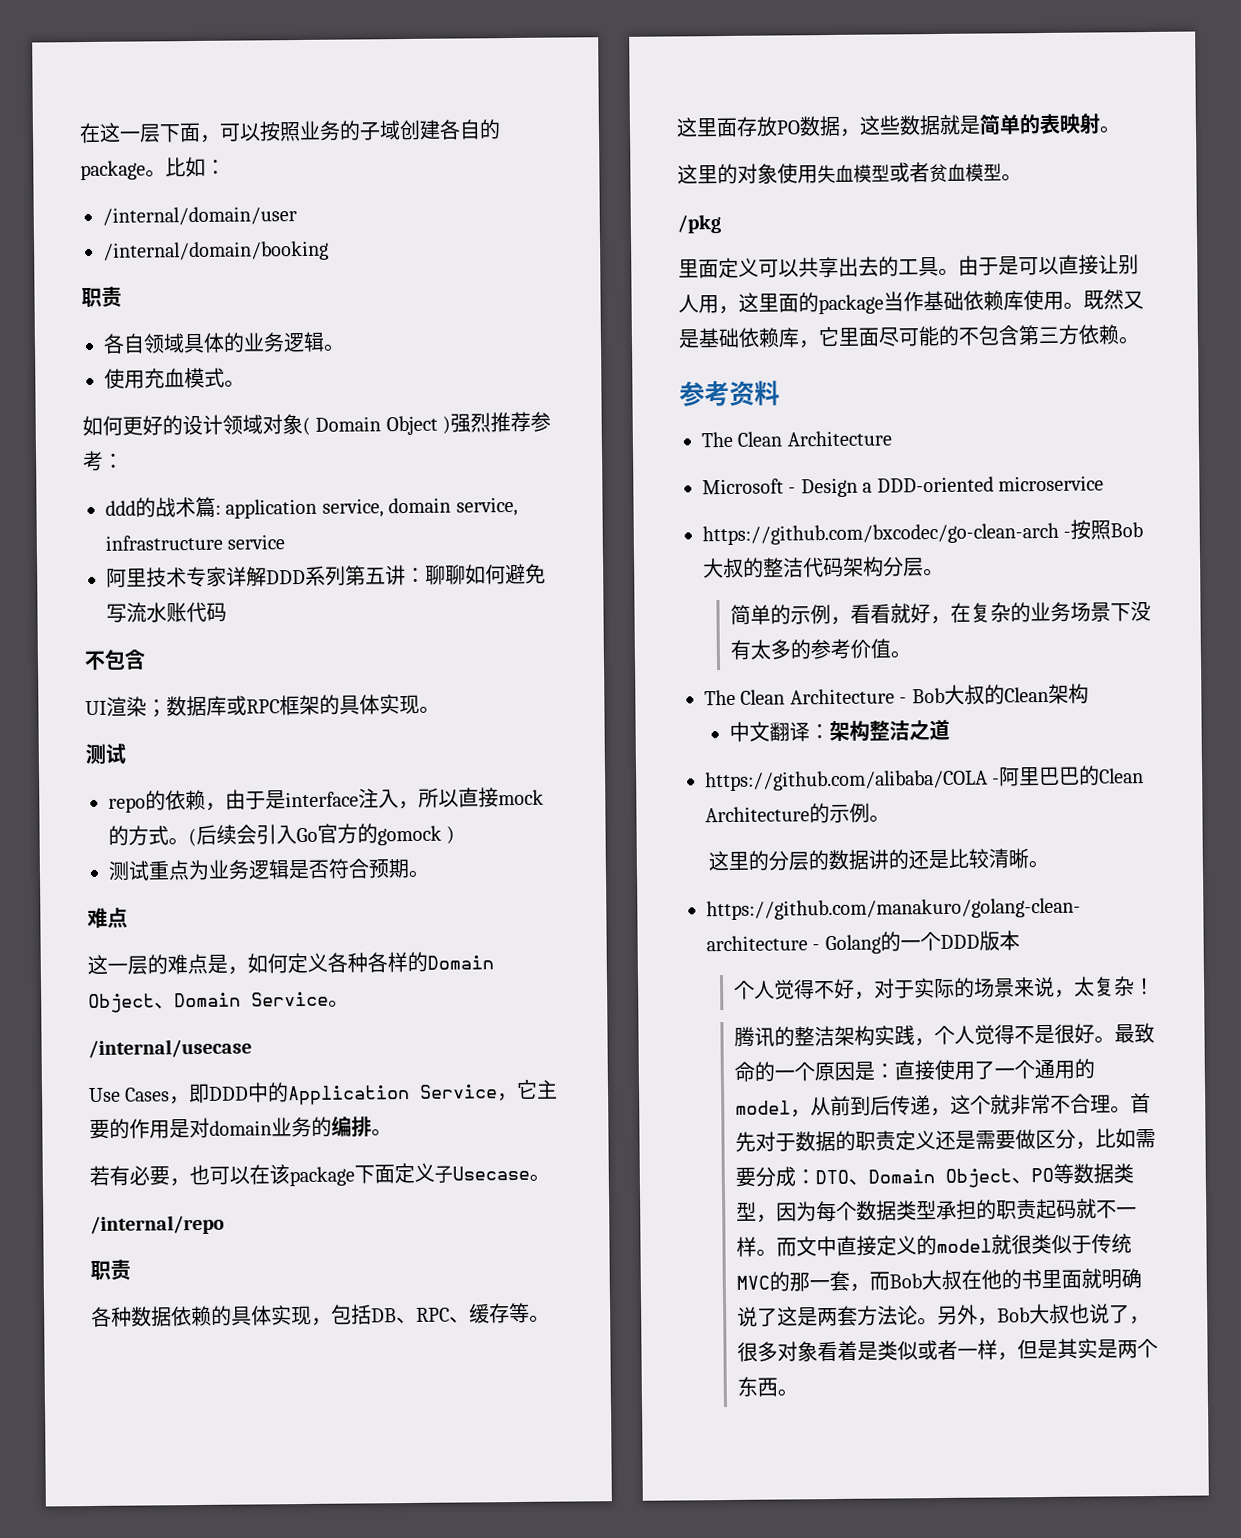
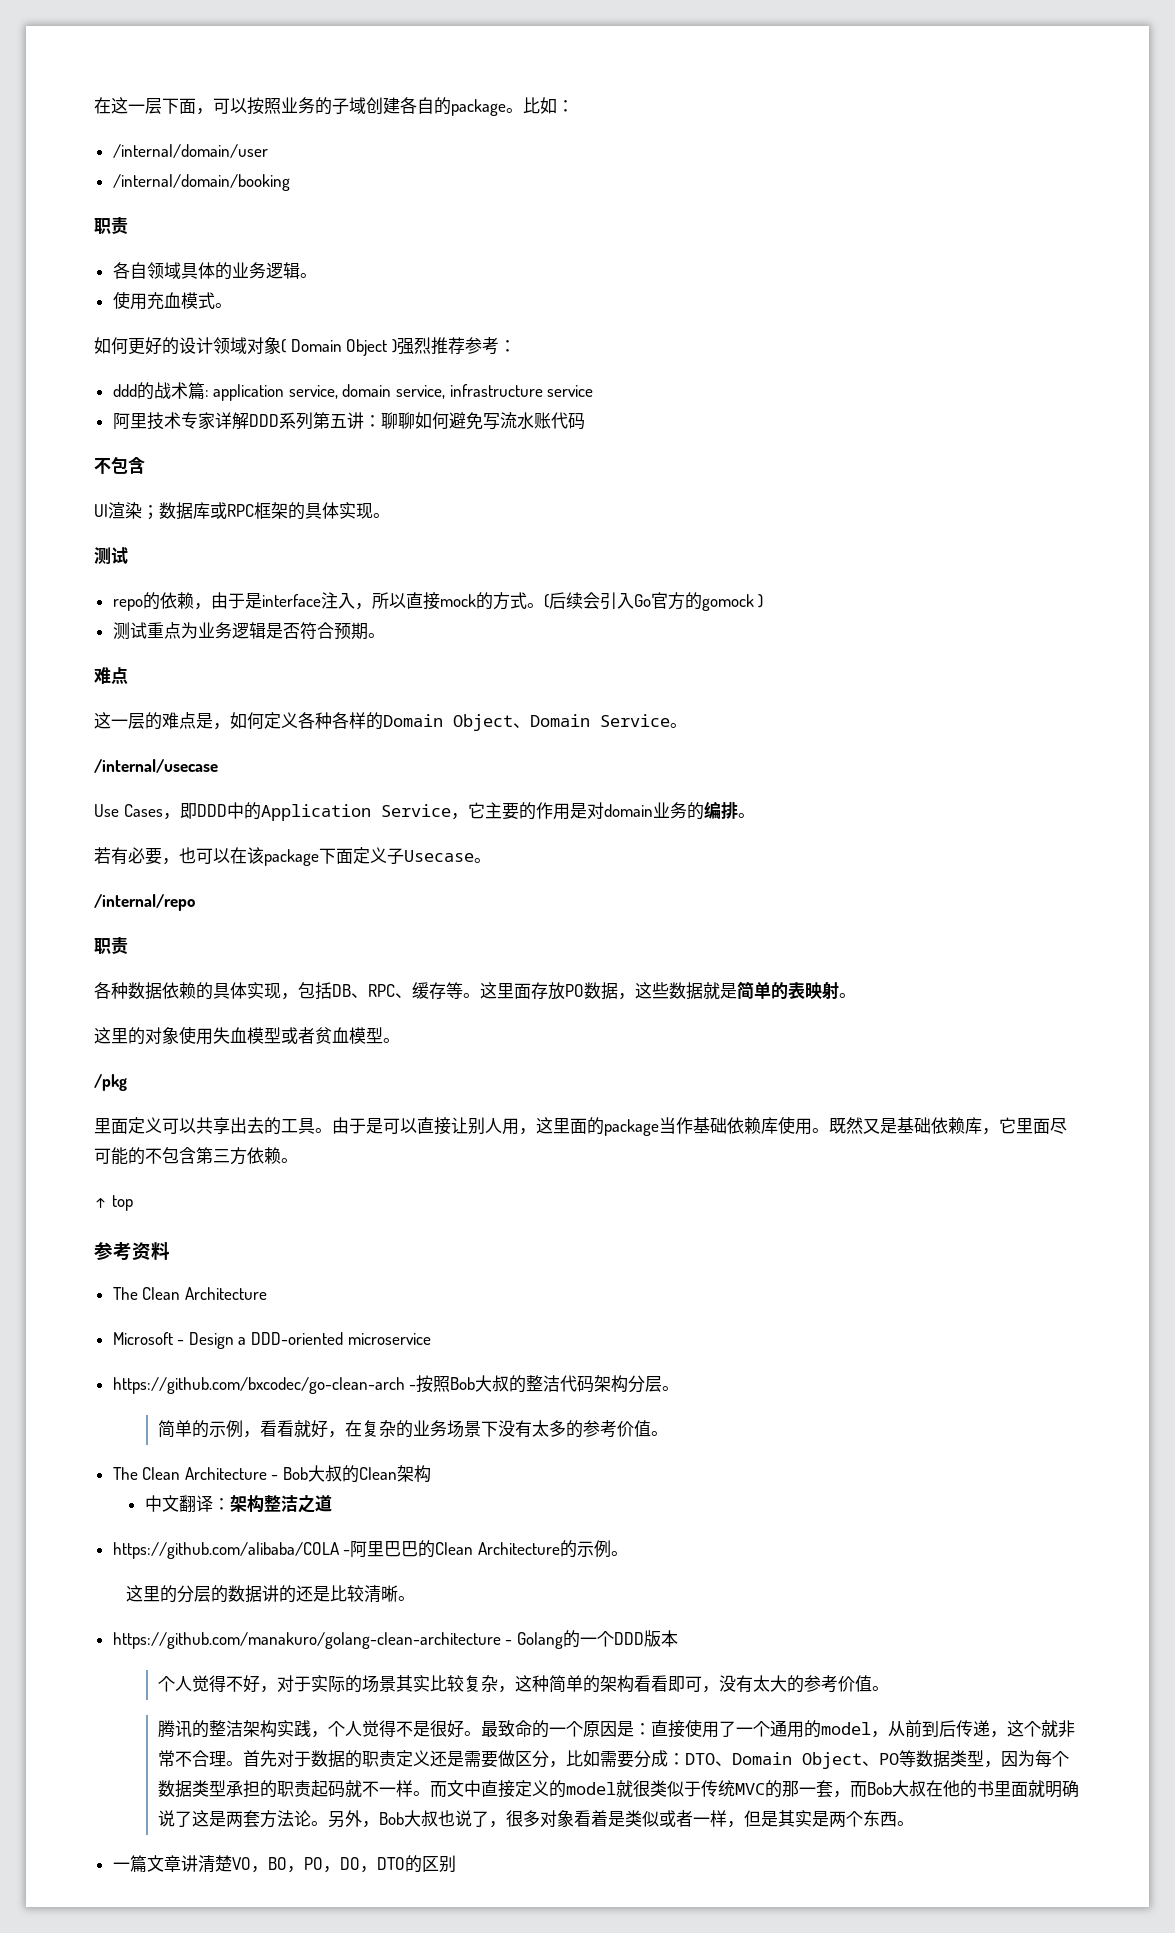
(1140, 340) none -> [94,1195,133,1211] // ↑ top
[1013,976,1156,998] 来说，太复杂！ -> [395,1675,889,1693] 其实比较复杂，这种简单的架构看看即可，没有太大的参考价值。
(799, 1392) none -> [112,1855,456,1873] // 一篇文章讲清楚VO，BO，PO，DO，DTO的区别

